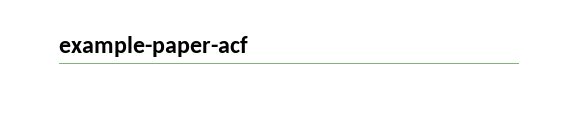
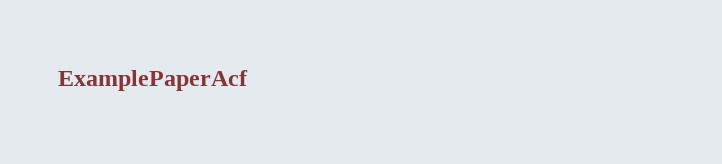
[59,36,248,57] example-paper-acf -> [58,70,248,91] ExamplePaperAcf

